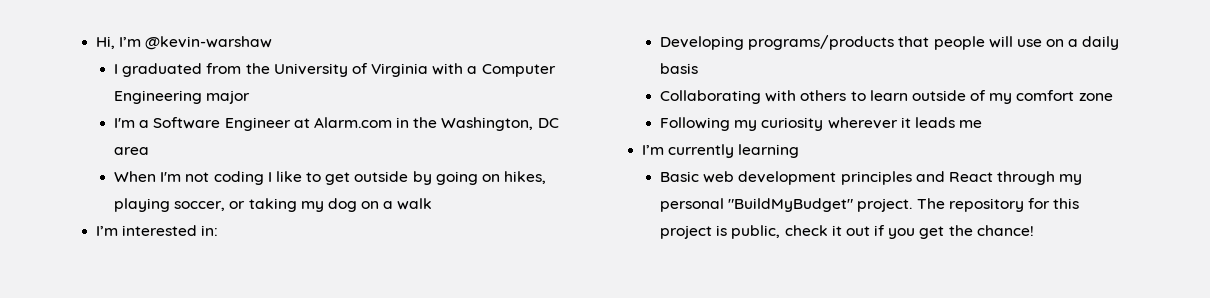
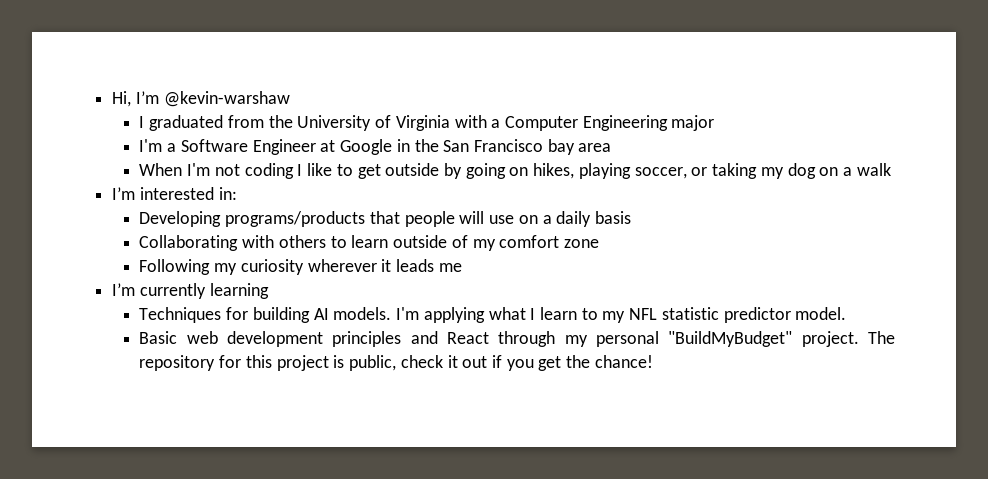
[313,117,392,128] Alarm.com -> [340,139,393,155] Google
[441,117,559,131] Washington, DC -> [443,139,575,155] San Francisco bay
(800, 151) none -> [139,307,847,323] // Techniques for building AI models. I'm applying what I learn to my NFL statistic predictor model.

